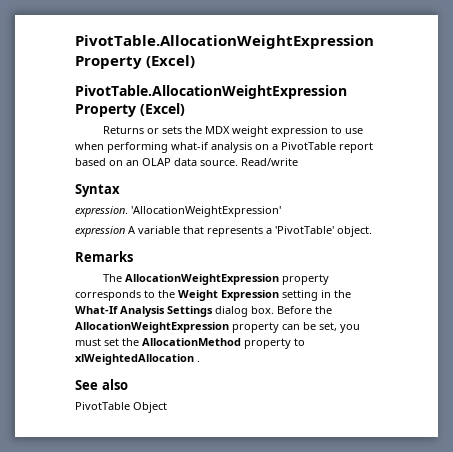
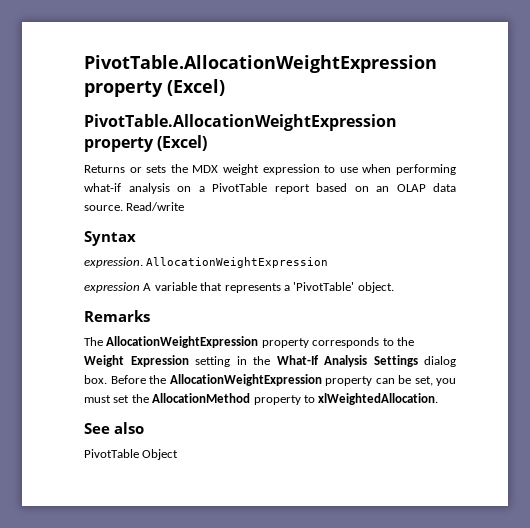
[75,35,374,49] [75,56,142,69] PivotTable.AllocationWeightExpression Property -> [84,55,437,73] [84,80,163,97] PivotTable.AllocationWeightExpression property
[75,104,136,117] Property -> [84,137,154,152] property
[131,206,281,217] 'AllocationWeightExpression' -> [146,257,329,268] AllocationWeightExpression
[75,354,200,365] xlWeightedAllocation . -> [318,393,439,405] xlWeightedAllocation.

